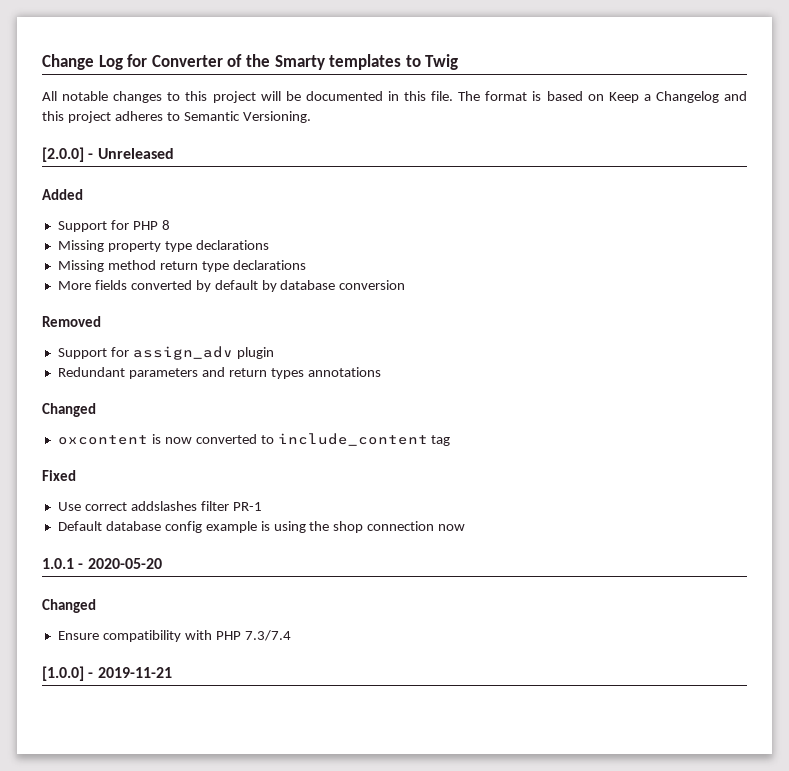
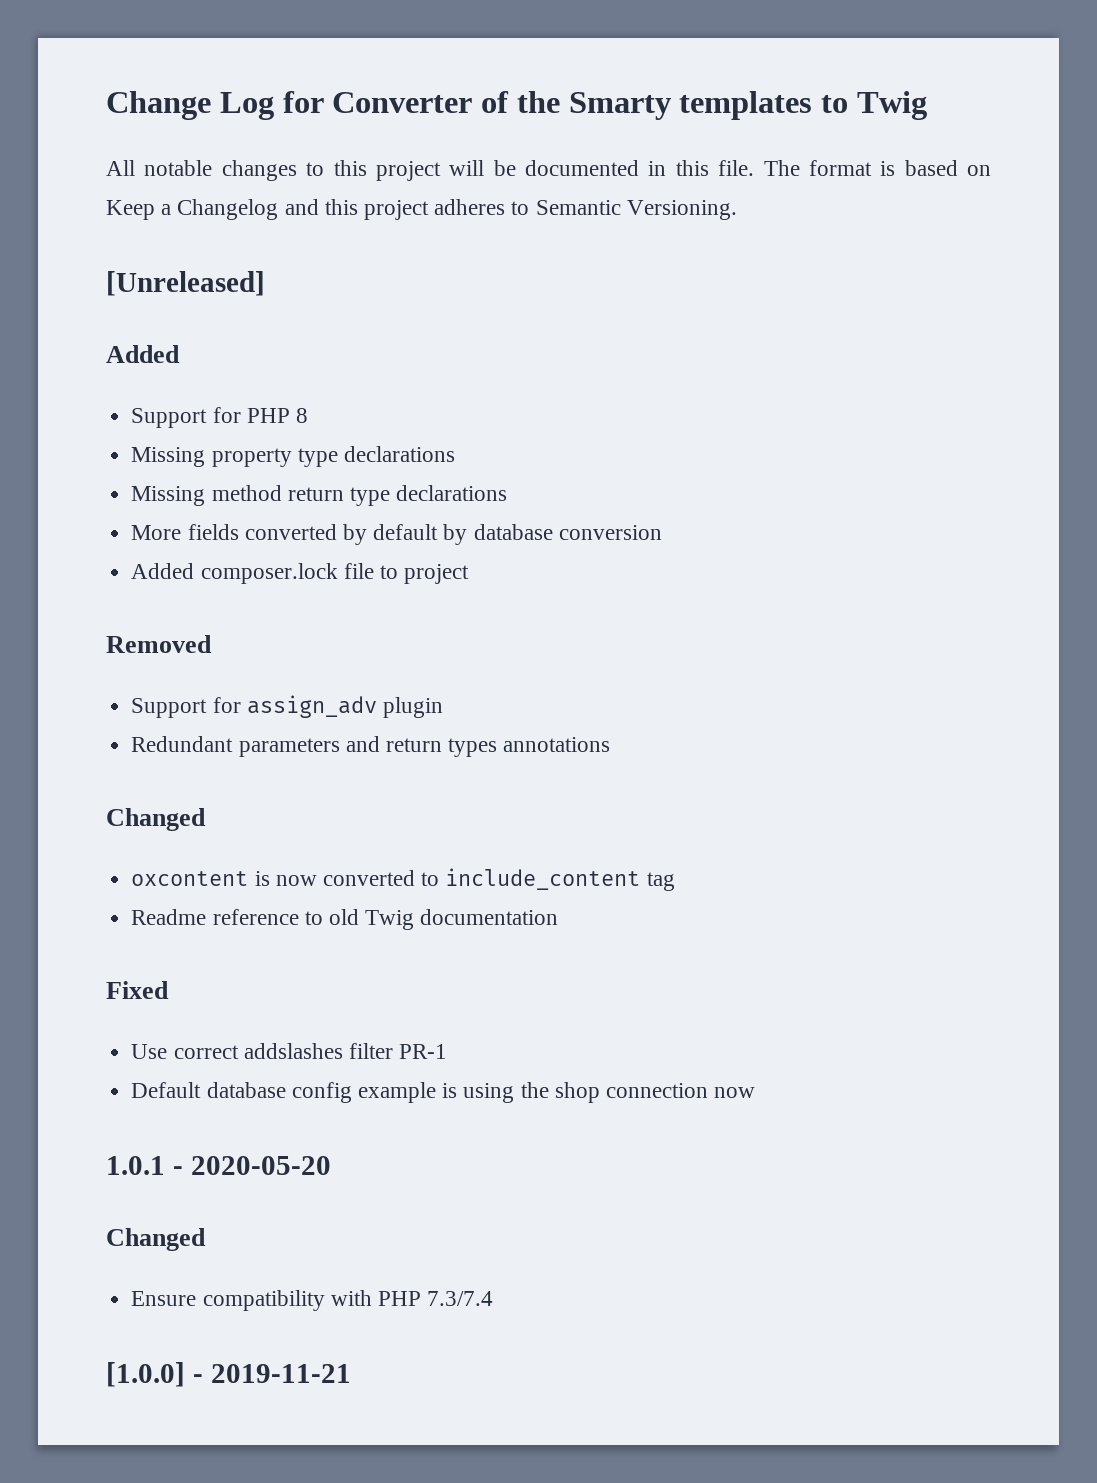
[42,147,174,162] [2.0.0] - Unreleased -> [106,271,265,296] [Unreleased]
(406, 285) none -> [131,563,470,584] // Added composer.lock file to project
(451, 440) none -> [131,909,559,930] // Readme reference to old Twig documentation

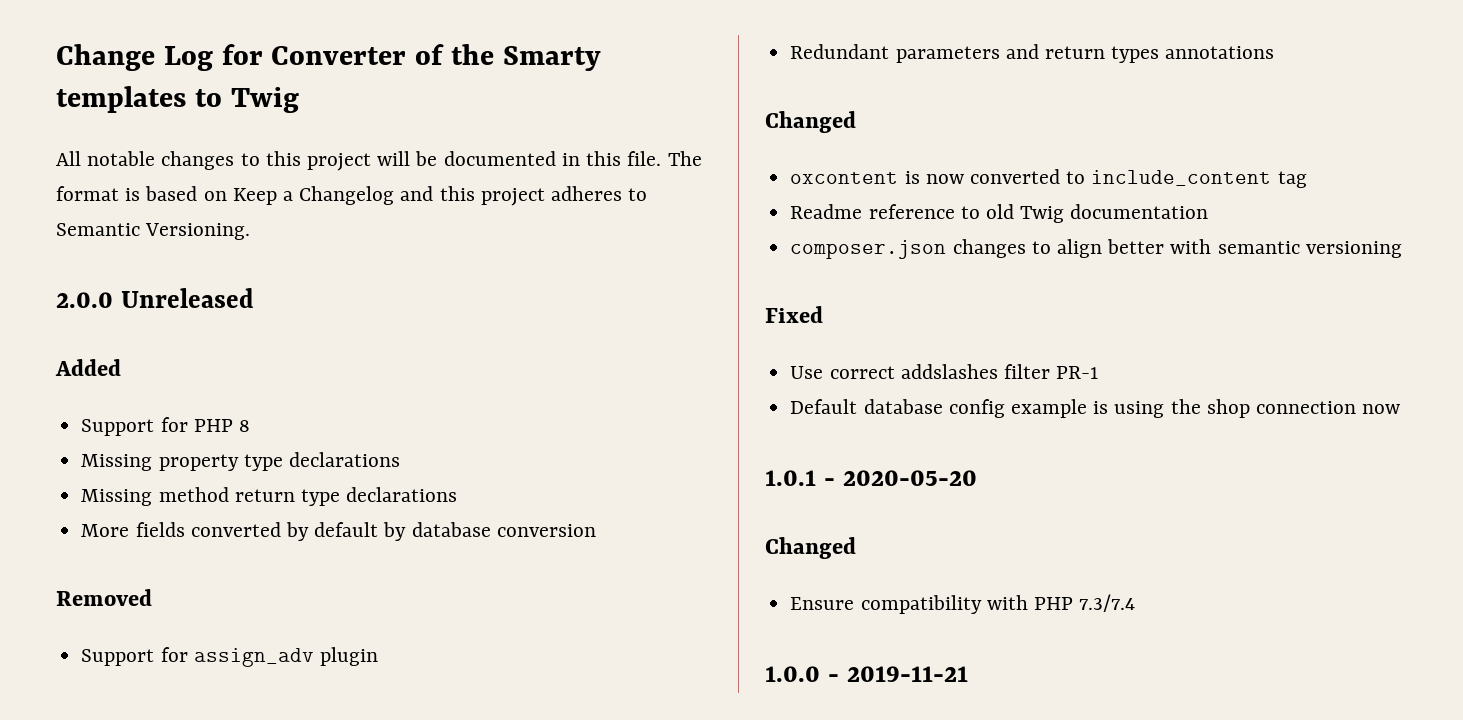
[106,271,265,296] [Unreleased] -> [56,288,254,308] 2.0.0 Unreleased
[131,563,470,584] // Added composer.lock file to project -> (596, 530) none
(559, 917) none -> [790,239,1402,259] // composer.json changes to align better with semantic versioning
[106,1362,185,1387] [1.0.0] -> [765,666,820,682] 1.0.0

